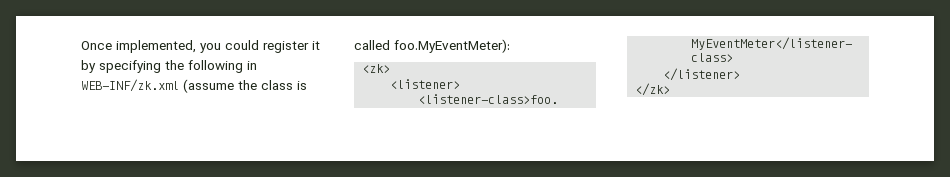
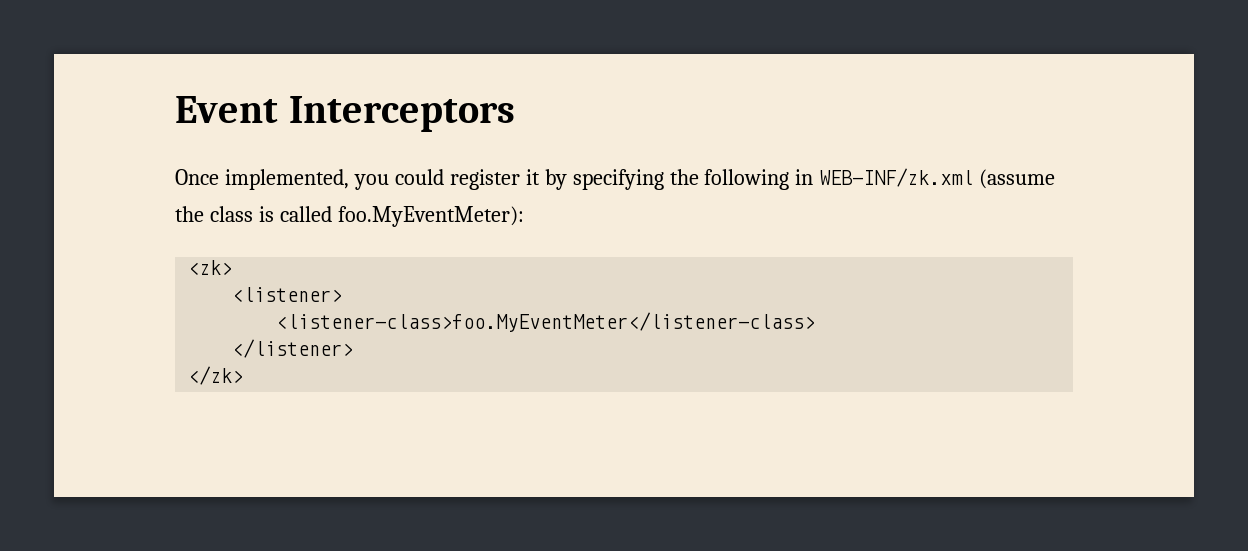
(81, 45) none -> [175,96,515,132] Event Interceptors //

